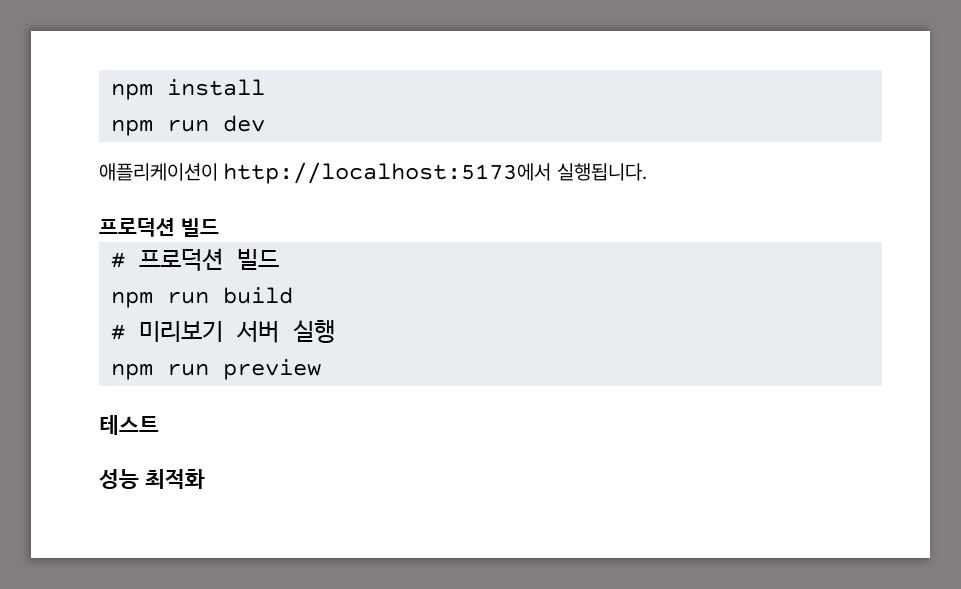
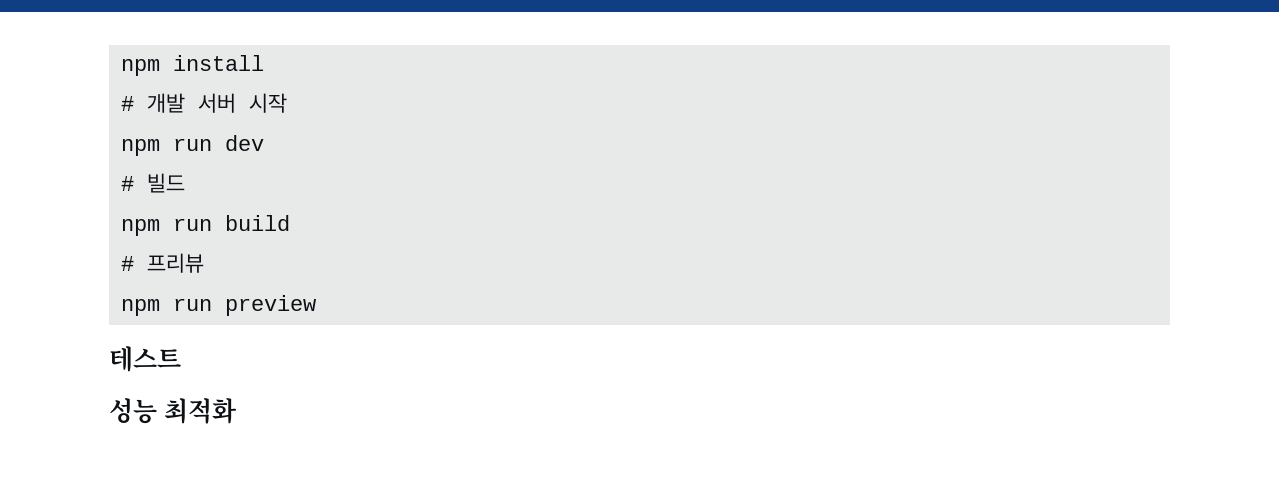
(265, 87) none -> [121,93,287,113] // # 개발 서버 시작
[99,162,647,184] [99,218,219,237] [111,248,223,271] // 애플리케이션이 http://localhost:5173에서 실행됩니다. // 프로덕션 빌드 // # 프로덕션 -> [121,176,134,191] // #
[139,319,335,343] 미리보기 서버 실행 -> [147,253,204,273] 프리뷰

